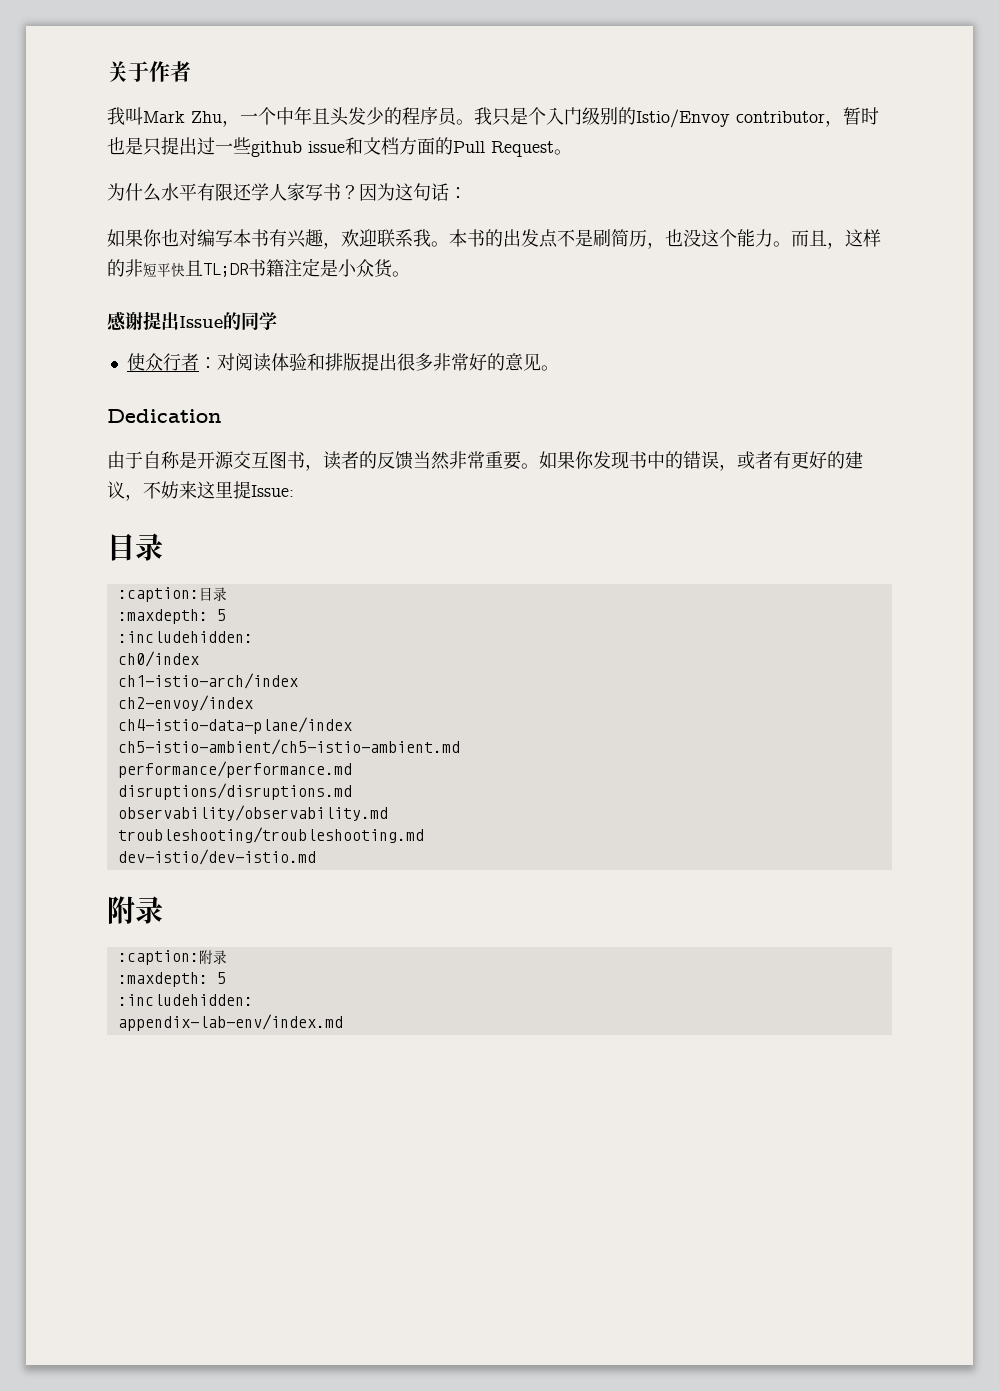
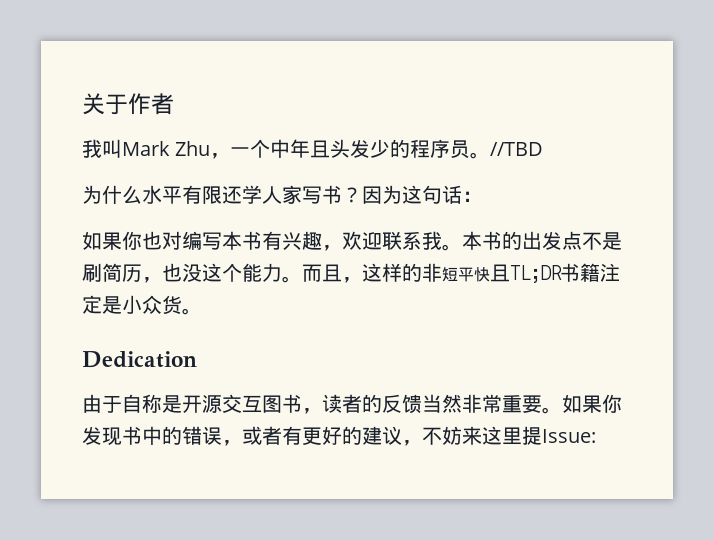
[474,107,879,128] [107,137,572,157] 我只是个入门级别的Istio/Envoy contributor，暂时也是只提出过一些github issue和文档方面的Pull Request。 -> [490,142,544,156] //TBD
[107,311,277,331] [126,353,559,372] // 感谢提出Issue的同学 // 使众行者：对阅读体验和排版提出很多非常好的意见。 -> (202, 311) none
[107,533,163,561] [117,587,227,602] [117,609,226,624] [117,631,253,643] [117,651,199,667] [117,673,298,689] [117,695,253,711] [117,717,352,734] [117,739,460,755] [117,761,352,778] [117,783,352,800] [117,805,388,821] [117,827,424,843] [117,849,316,865] [107,896,163,924] [117,950,227,965] [117,972,226,987] [117,994,253,1006] [117,1014,343,1031] // 目录 // :caption:目录 // :maxdepth: 5 // :includehidden: // ch0/index // ch1-istio-arch/index // ch2-envoy/index // ch4-istio-data-plane/index // ch5-istio-ambient/ch5-istio-ambient.md // performance/performance.md // disruptions/disruptions.md // observability/observability.md // troubleshooting/troubleshooting.md // dev-istio/dev-istio.md // 附录 // :caption:附录 // :maxdepth: 5 // :includehidden: // appendix-lab-env/index.md -> (596, 436) none

